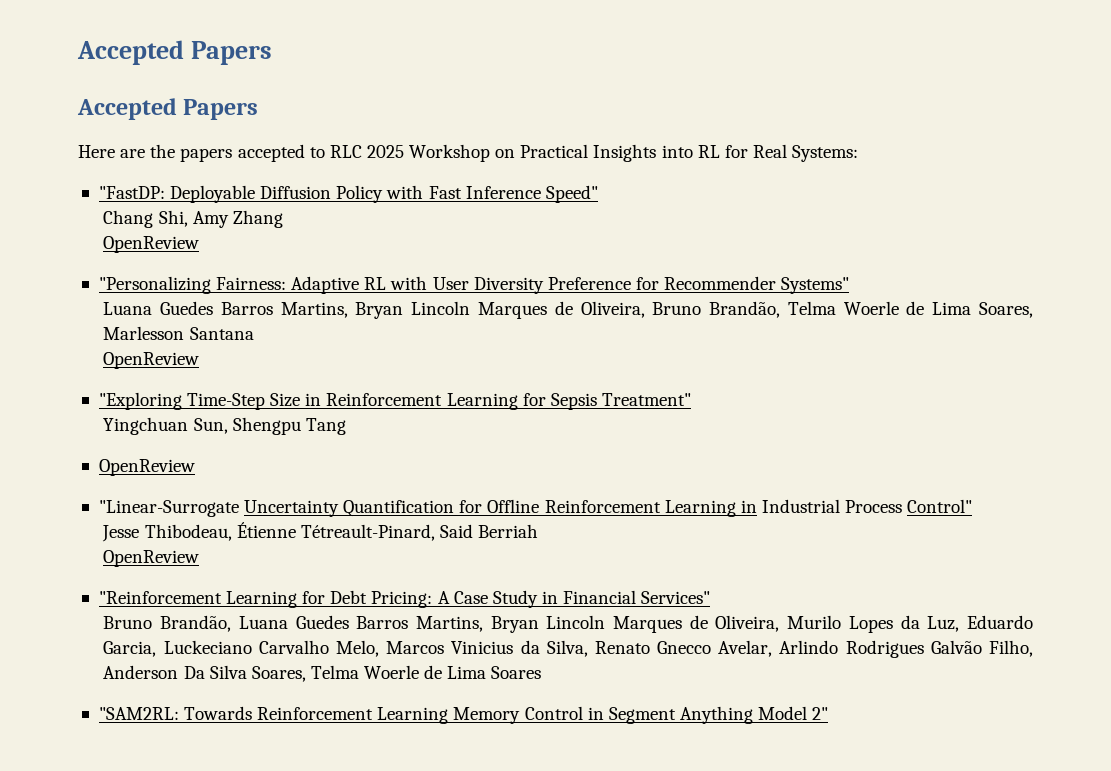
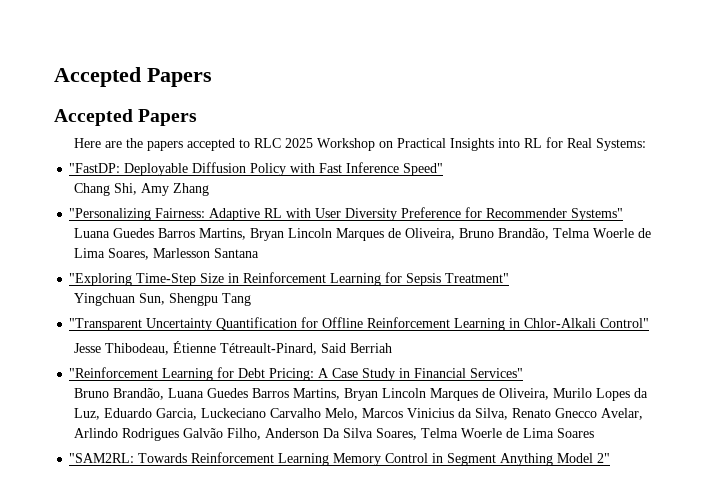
[103,236,200,253] // OpenReview -> (210, 189) none
[103,352,200,369] // OpenReview -> (260, 253) none
[98,459,195,476] [98,500,239,517] OpenReview // "Linear-Surrogate -> [69,318,143,331] "Transparent
[761,499,903,513] Industrial Process -> [524,318,597,328] Chlor-Alkali
[103,550,200,567] // OpenReview -> (393, 348) none

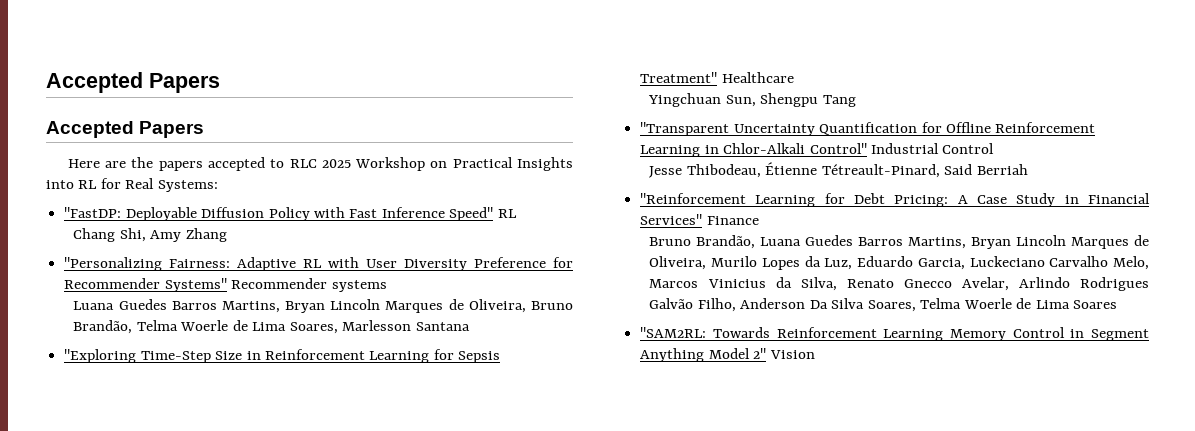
(444, 169) none -> [497,209,517,218] RL
(624, 214) none -> [231,278,387,292] Recommender systems
(510, 278) none -> [721,72,794,83] Healthcare
(650, 323) none -> [870,143,995,154] Industrial Control
(524, 373) none -> [706,216,759,225] Finance
(611, 458) none -> [769,350,815,359] Vision

